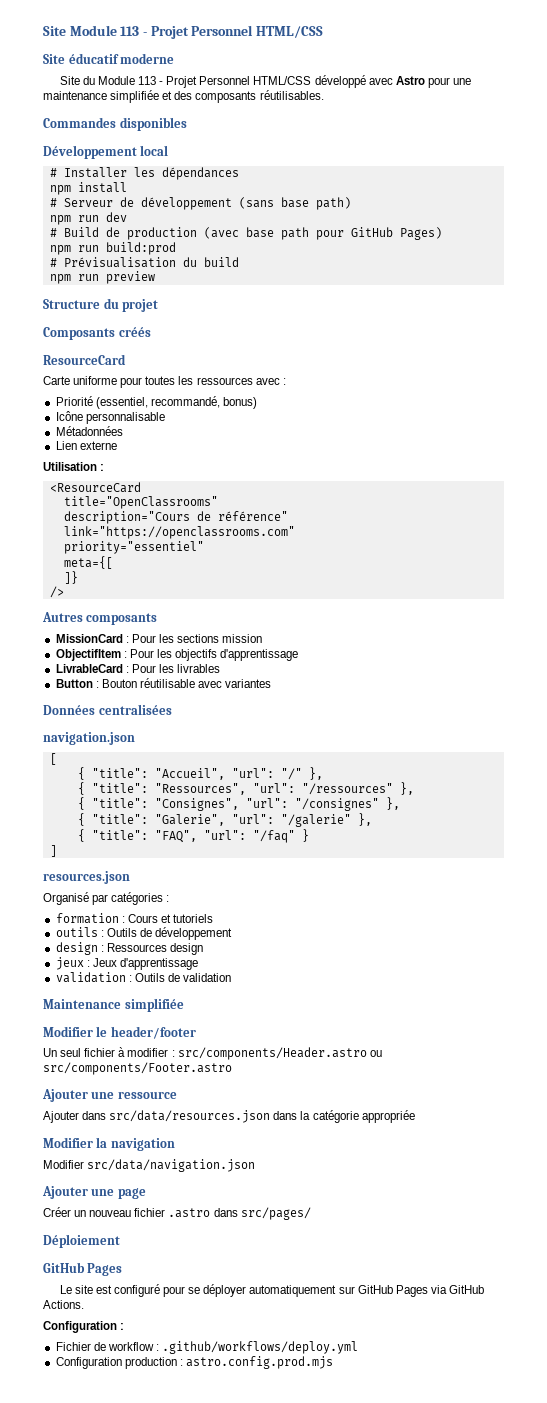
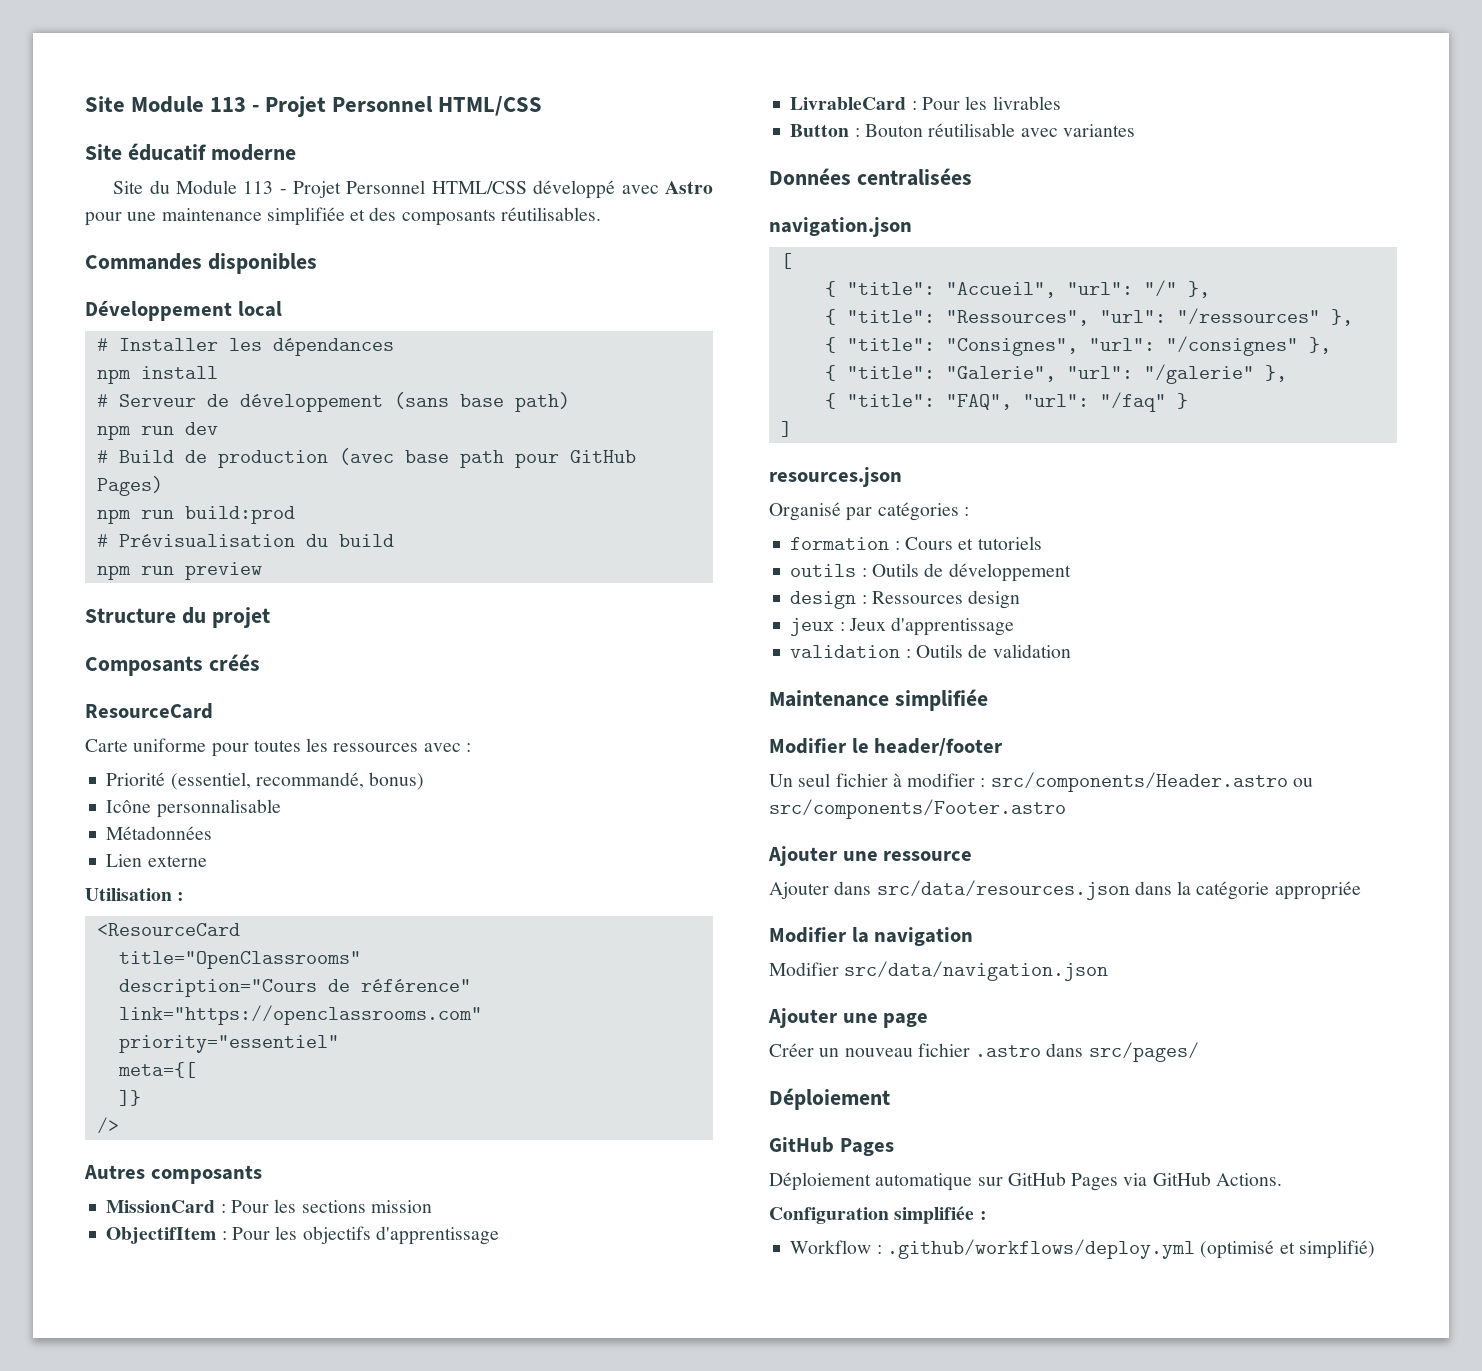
[59,1284,337,1297] Le site est configuré pour se déployer automatiquement -> [769,1172,973,1191] Déploiement automatique
[120,1323,125,1330] [55,1342,154,1351] : // Fichier de workflow -> [894,1206,987,1224] [790,1240,872,1254] simplifiée : // Workflow
[55,1356,333,1369] // Configuration production : astro.config.prod.mjs -> [1200,1240,1375,1259] (optimisé et simplifié)

